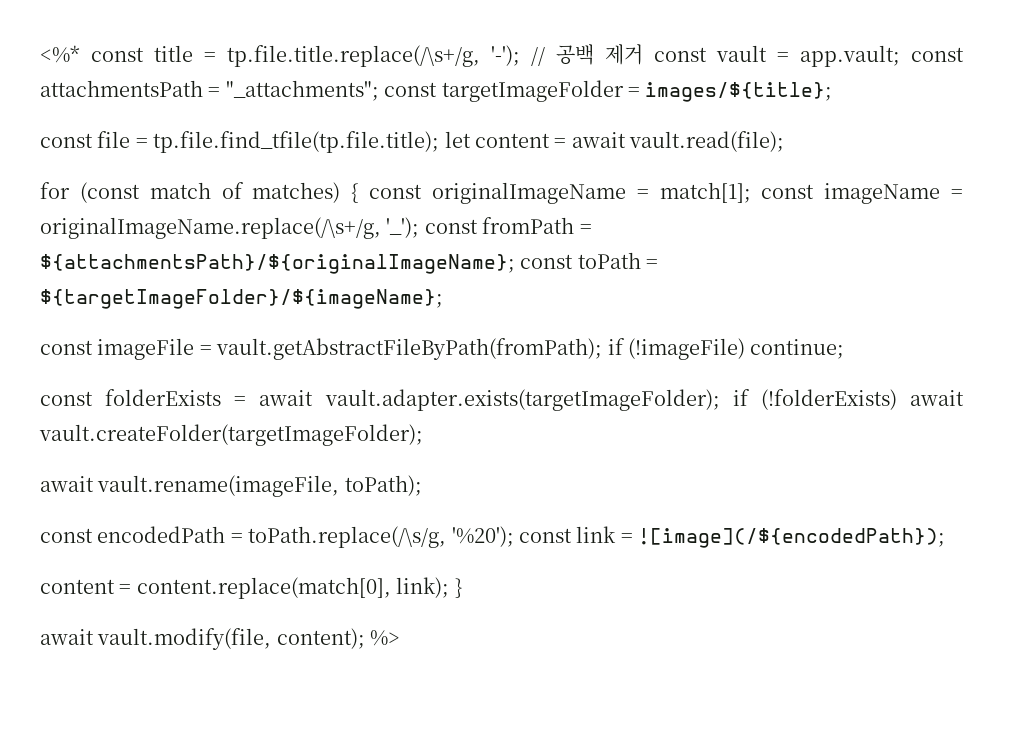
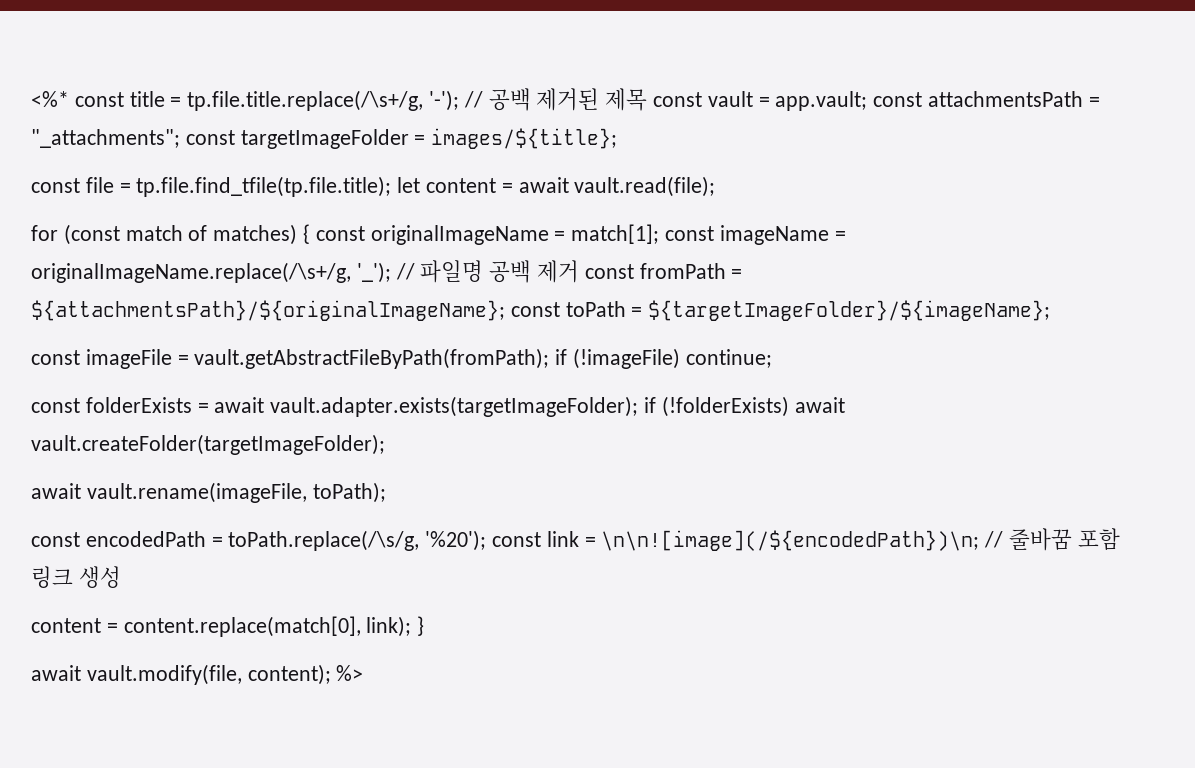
[605,44,643,65] 제거 -> [536,88,648,111] 제거된 제목
(420, 227) none -> [395,260,580,283] // 파일명 공백 제거
[638,528,946,548] ![image](/${encodedPath}); -> [601,528,1120,551] [31,566,121,588] \n\n![image](/${encodedPath})\n; // 줄바꿈 포함 링크 생성

